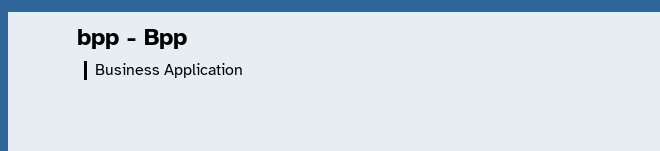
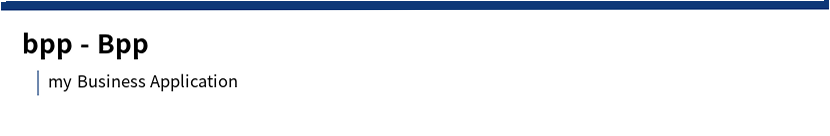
(187, 39) none -> [48,78,74,92] my

